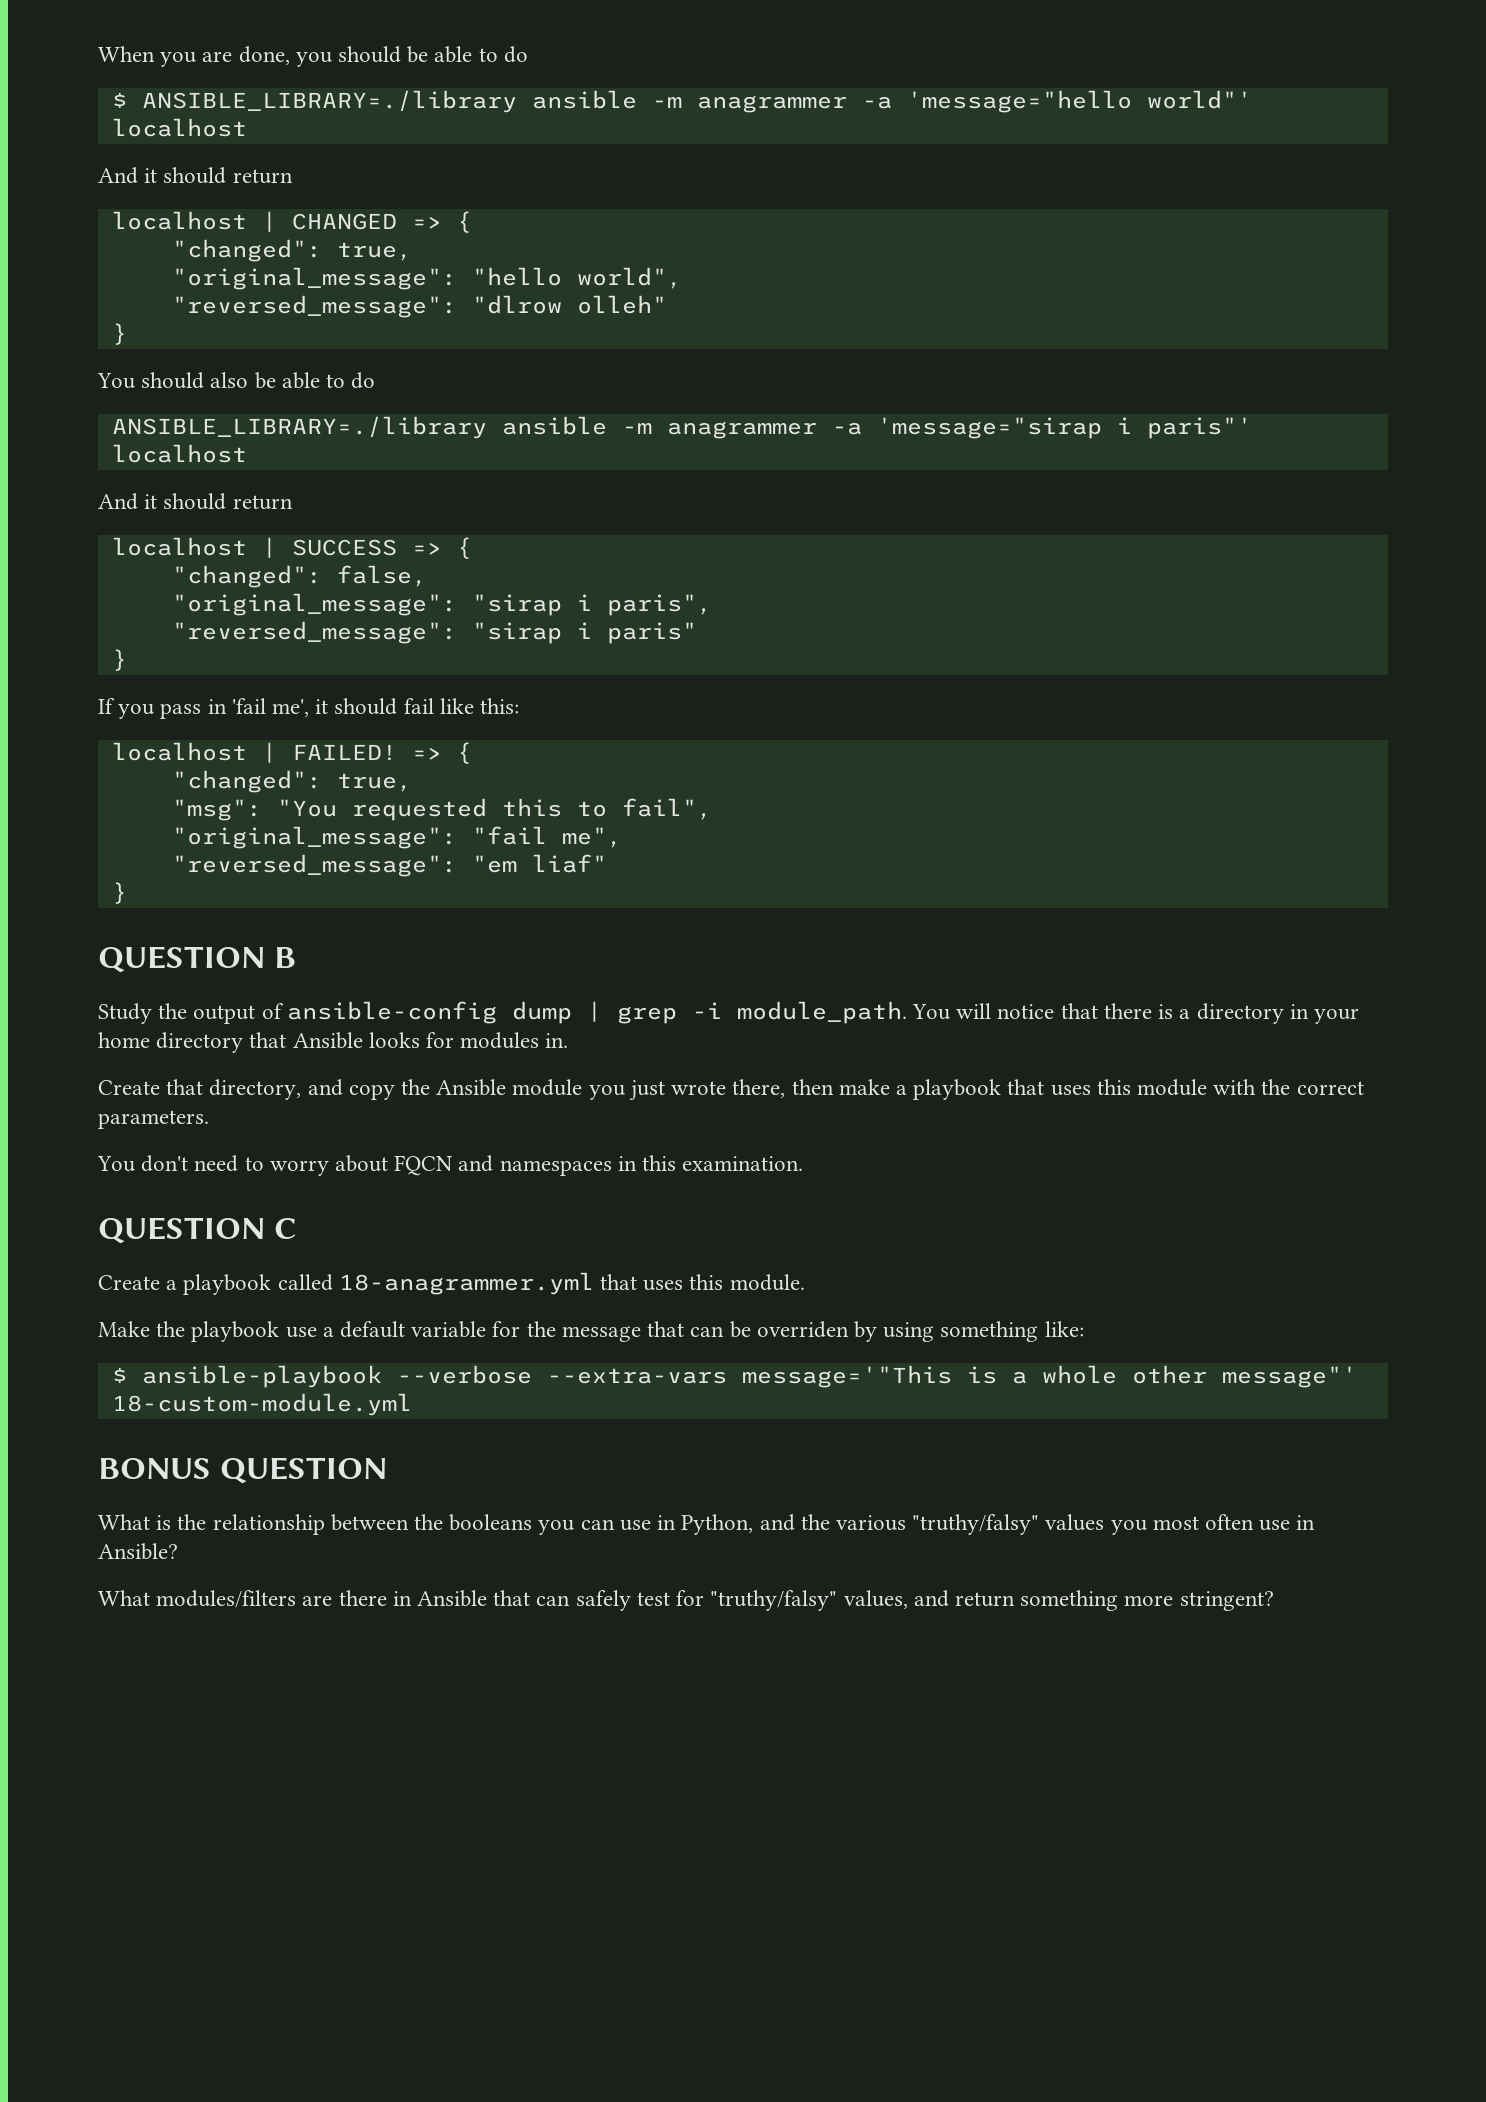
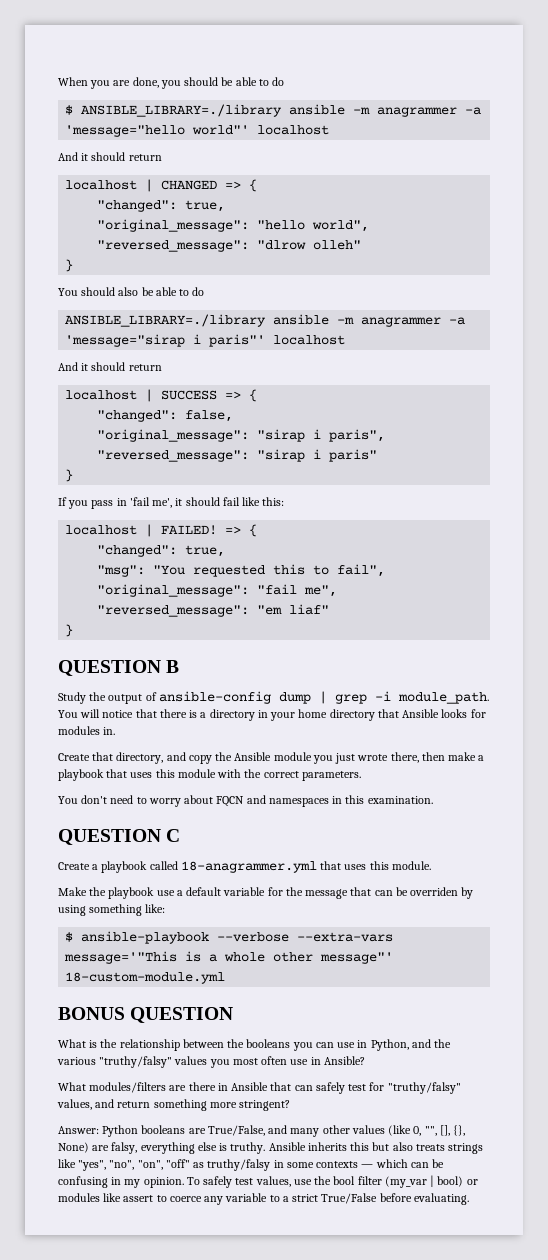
(1274, 1601) none -> [58,1125,466,1137] [58,1142,484,1154] [58,1159,445,1171] [58,1175,478,1188] [58,1193,469,1205] // Answer: Python booleans are True/False, and many other values (like 0, "", [], {}, None) are falsy, everything else is truthy. Ansible inherits this but also treats strings like "yes", "no", "on", "off" as truthy/falsy in some contexts — which can be confusing in my opinion. To safely test values, use the bool filter (my_var | bool) or modules like assert to coerce any variable to a strict True/False before evaluating.

